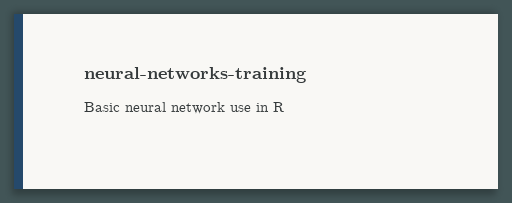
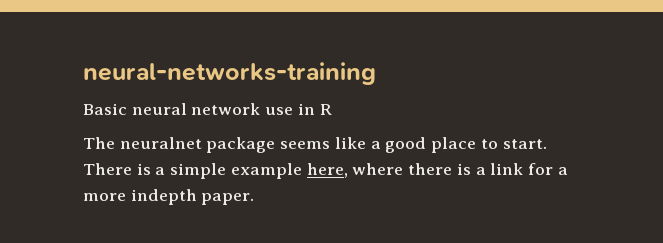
(284, 107) none -> [83,137,547,153] [83,163,568,179] [83,189,255,205] // The neuralnet package seems like a good place to start. There is a simple example here, where there is a link for a more indepth paper.

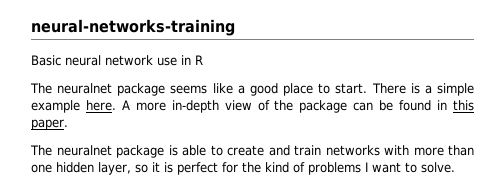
[306,163,568,178] [83,189,255,205] here, where there is a link for a more indepth paper. -> [85,100,474,113] [31,119,68,130] [30,145,474,158] [31,162,455,175] here. A more in-depth view of the package can be found in this paper. // The neuralnet package is able to create and train networks with more than one hidden layer, so it is perfect for the kind of problems I want to solve.

